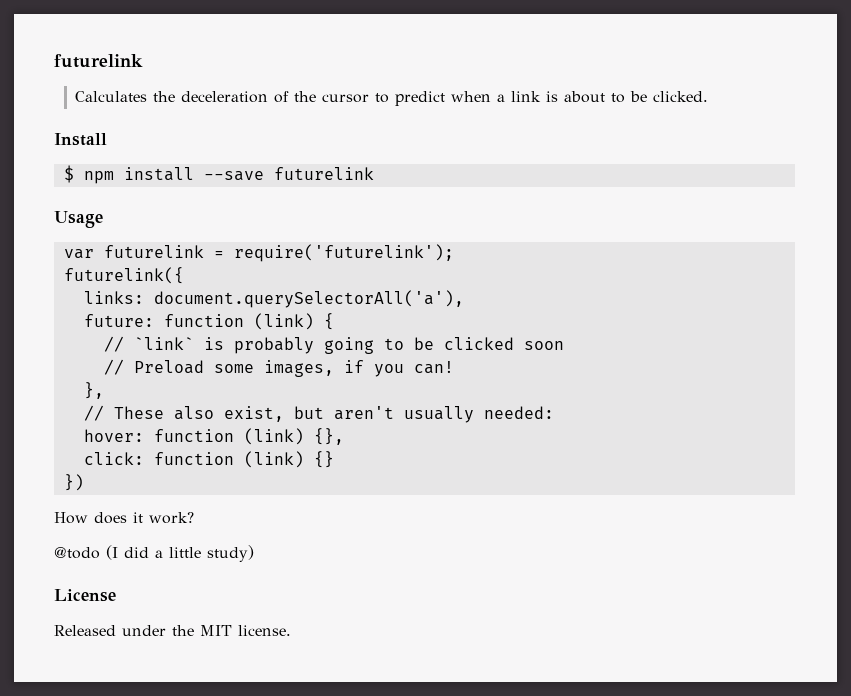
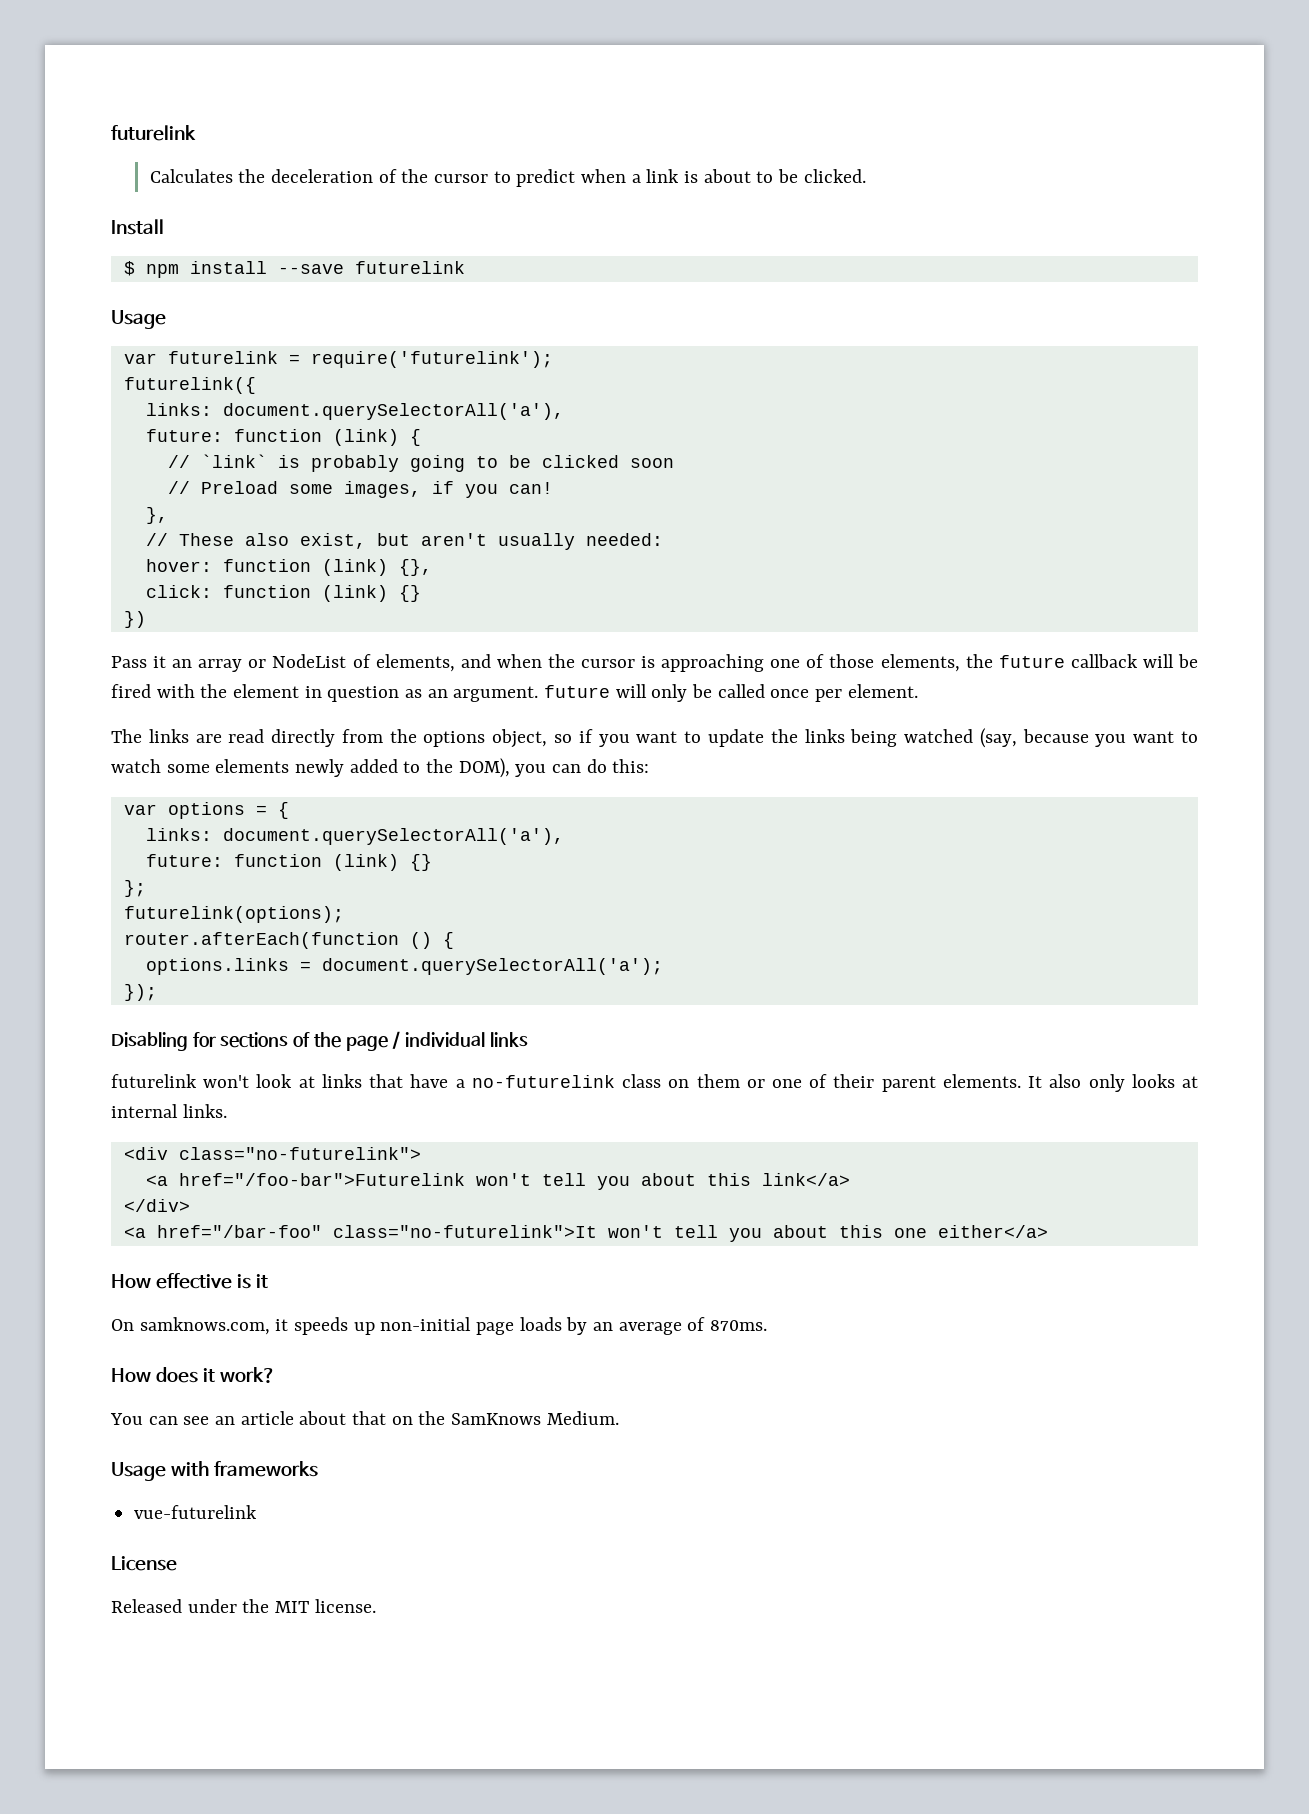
[54,512,194,524] [54,545,254,562] How does it work? // @todo (I did a little study) -> [111,654,1198,672] [111,684,918,702] [111,728,1198,748] [111,758,650,778] [123,802,289,819] [145,828,564,845] [145,854,432,871] [123,880,146,897] [123,906,344,923] [123,932,454,949] [145,958,663,975] [123,984,157,1001] [111,1031,528,1051] [111,1074,1199,1092] [111,1104,227,1118] [123,1147,421,1160] [145,1173,850,1190] [123,1199,190,1212] [123,1225,1048,1242] [111,1273,268,1289] [111,1317,768,1335] [111,1367,276,1383] [110,1411,619,1425] [111,1461,318,1481] [134,1505,258,1519] Pass it an array or NodeList of elements, and when the cursor is approaching one of those elements, the future callback will be fired with the element in question as an argument. future will only be called once per element. // The links are read directly from the options object, so if you want to update the links being watched (say, because you want to watch some elements newly added to the DOM), you can do this: // var options = { // links: document.querySelectorAll('a'), // future: function (link) {} // }; // futurelink(options); // router.afterEach(function () { // options.links = document.querySelectorAll('a'); // }); // Disabling for sections of the page / individual links // futurelink won't look at links that have a no-futurelink class on them or one of their parent elements. It also only looks at internal links. // <div class="no-futurelink"> // <a href="/foo-bar">Futurelink won't tell you about this link</a> // </div> // <a href="/bar-foo" class="no-futurelink">It won't tell you about this one either</a> // How effective is it // On samknows.com, it speeds up non-initial page loads by an average of 870ms. // How does it work? // You can see an article about that on the SamKnows Medium. // Usage with frameworks // vue-futurelink

